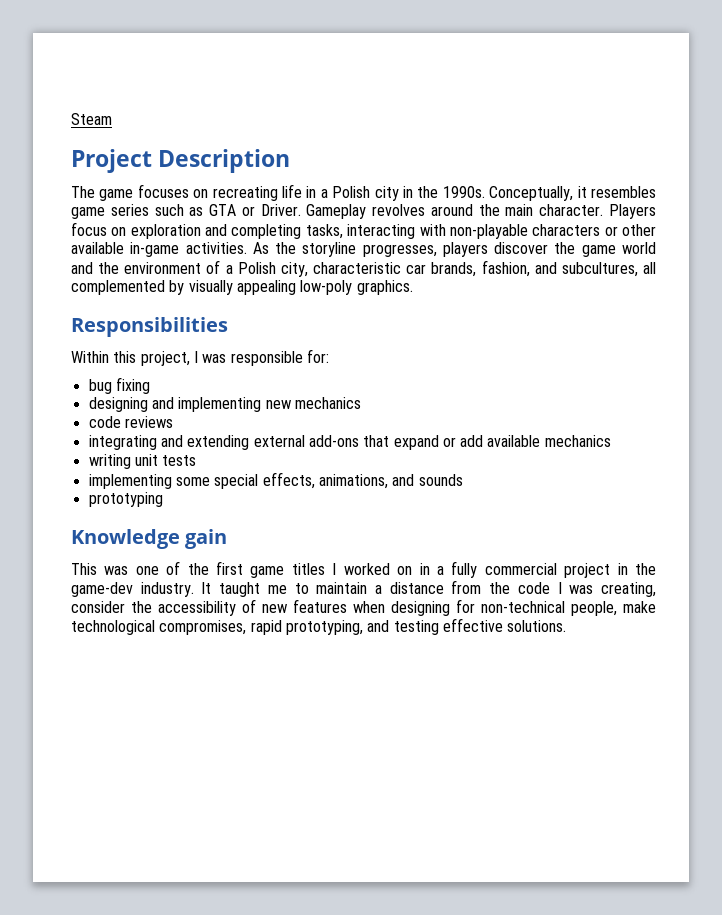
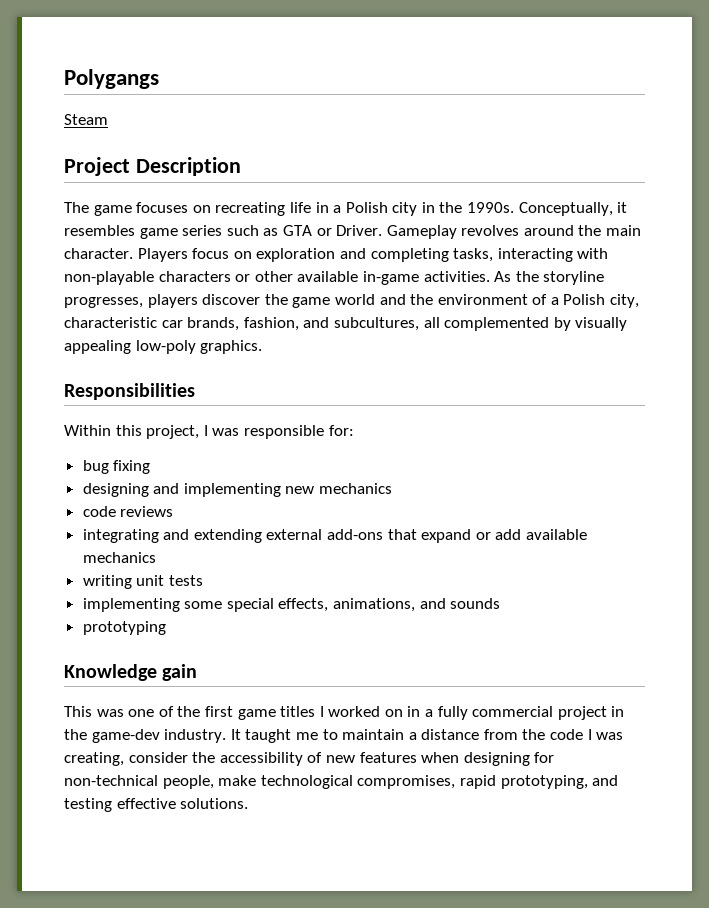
(71, 119) none -> [64,69,159,89] Polygangs //

